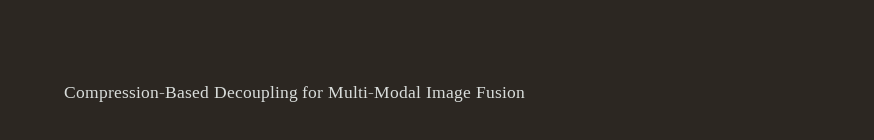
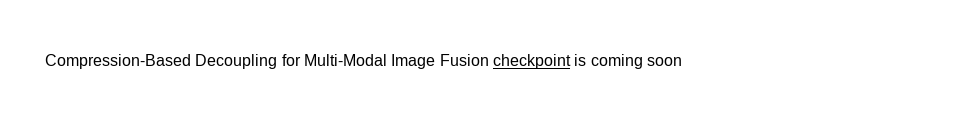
(525, 92) none -> [492,54,682,69] checkpoint is coming soon

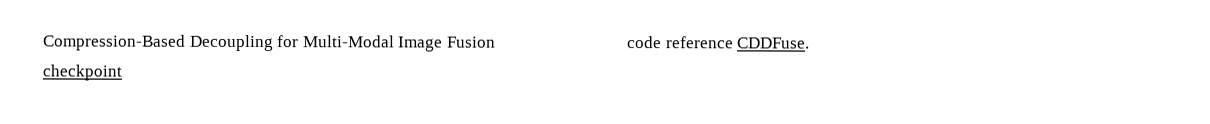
(489, 60) none -> (496, 42) //
[574,54,682,69] is coming soon -> [627,36,811,49] // code reference CDDFuse.

